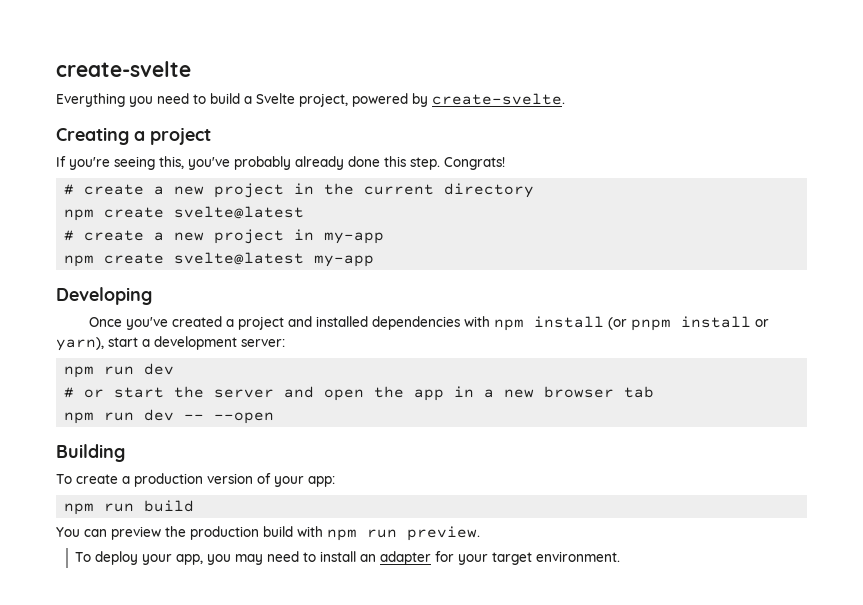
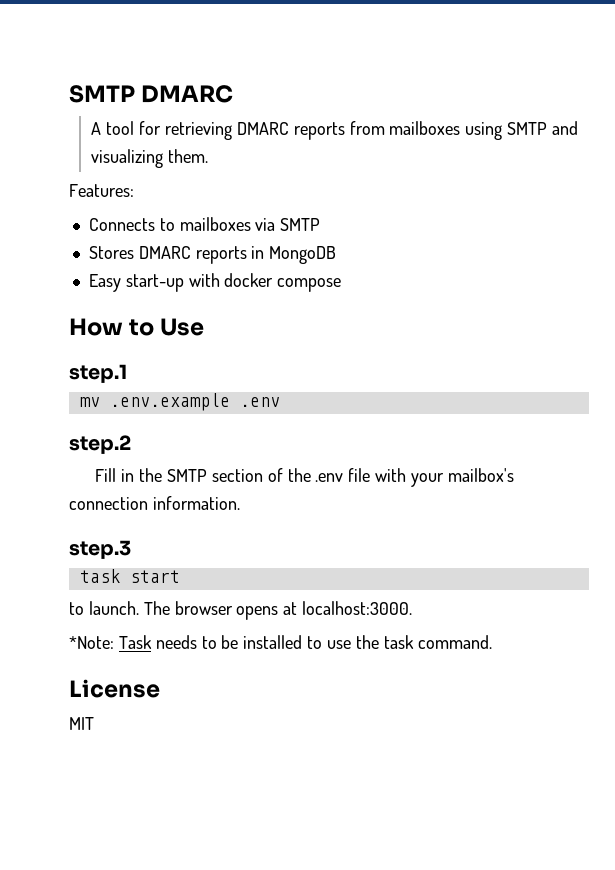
[56,61,191,77] [56,93,565,107] [56,127,211,145] [56,156,505,170] [64,183,535,198] [64,206,305,221] [64,229,385,244] [64,252,375,267] [56,287,152,305] [89,316,770,331] [56,336,285,351] [64,363,175,378] [64,386,655,401] [64,409,275,424] [56,444,125,462] [56,473,335,487] [64,500,195,515] [56,526,480,541] [75,551,621,565] create-svelte // Everything you need to build a Svelte project, powered by create-svelte. // Creating a project // If you're seeing this, you've probably already done this step. Congrats! // # create a new project in the current directory // npm create svelte@latest // # create a new project in my-app // npm create svelte@latest my-app // Developing // Once you've created a project and installed dependencies with npm install (or pnpm install or yarn), start a development server: // npm run dev // # or start the server and open the app in a new browser tab // npm run dev -- --open // Building // To create a production version of your app: // npm run build // You can preview the production build with npm run preview. // To deploy your app, you may need to install an adapter for your target environment. -> [69,85,234,103] [91,121,578,140] [91,149,209,168] [69,184,134,197] [88,217,321,231] [88,246,337,264] [88,273,342,292] [69,318,205,336] [69,364,127,383] [79,393,280,411] [69,435,131,454] [95,468,514,487] [69,496,240,510] [69,540,131,559] [79,569,180,583] [69,601,413,620] [69,635,492,649] [69,679,160,698] [69,717,94,730] SMTP DMARC // A tool for retrieving DMARC reports from mailboxes using SMTP and visualizing them. // Features: // Connects to mailboxes via SMTP // Stores DMARC reports in MongoDB // Easy start-up with docker compose // How to Use // step.1 // mv .env.example .env // step.2 // Fill in the SMTP section of the .env file with your mailbox's connection information. // step.3 // task start // to launch. The browser opens at localhost:3000. // *Note: Task needs to be installed to use the task command. // License // MIT

